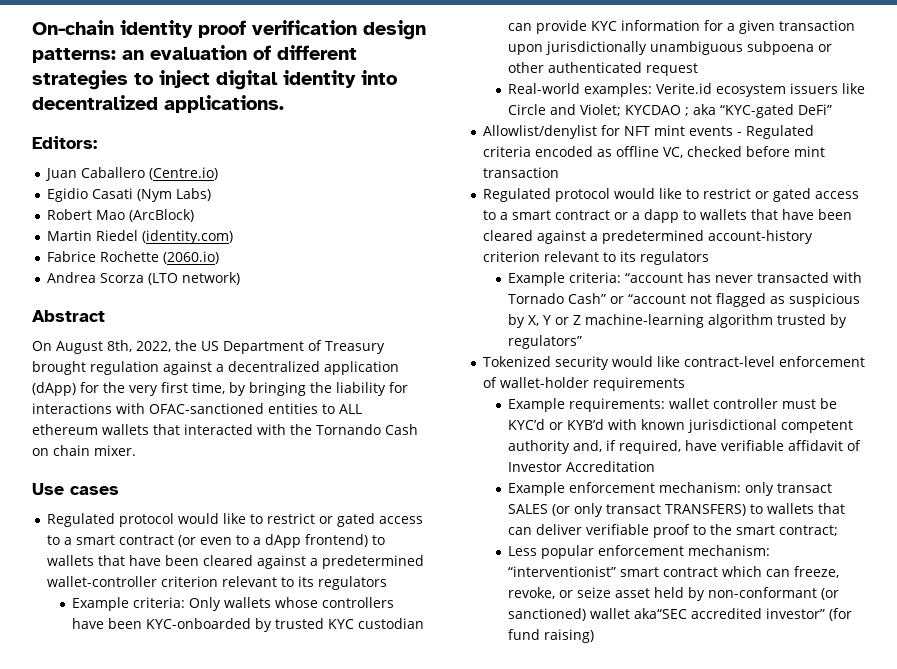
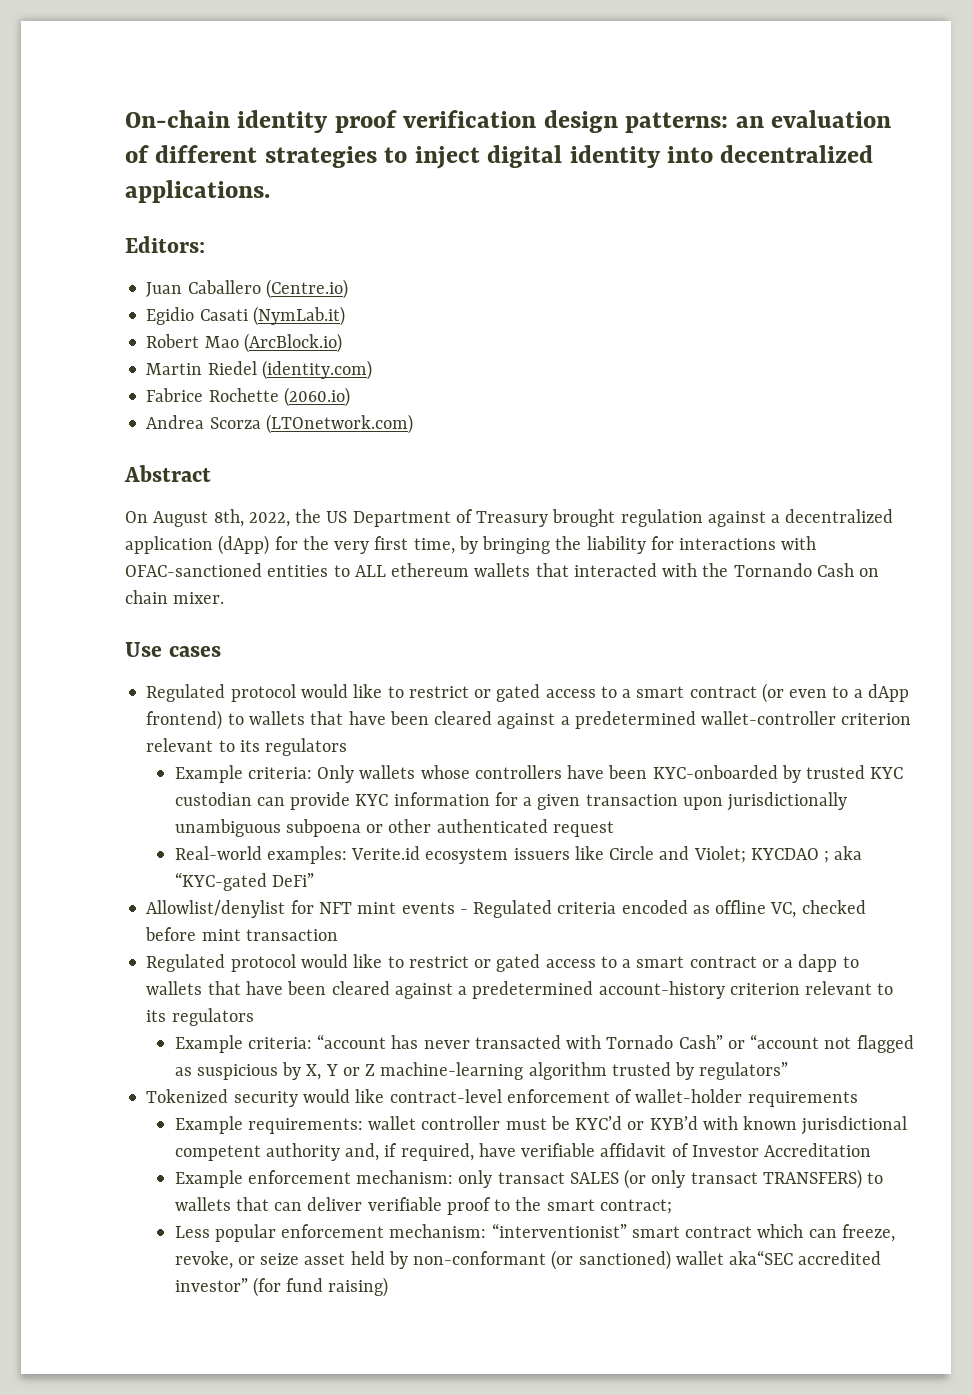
[136,188,211,202] (Nym Labs) -> [252,306,345,326] (NymLab.it)
[128,209,194,222] (ArcBlock) -> [243,333,342,353] (ArcBlock.io)
[147,272,240,285] (LTO network) -> [265,414,413,434] (LTOnetwork.com)

